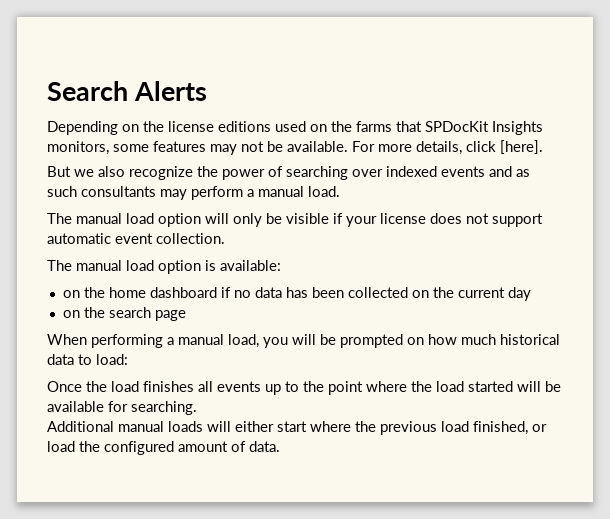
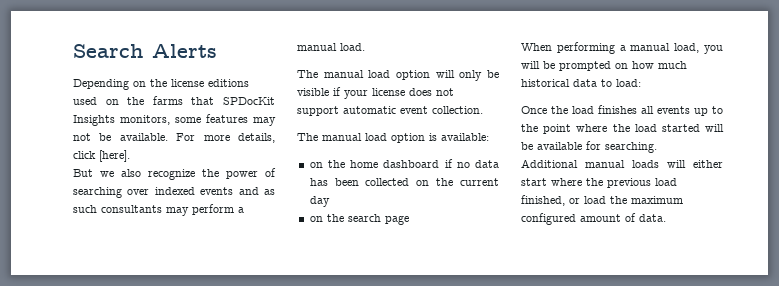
(100, 446) none -> [631,196,683,204] maximum

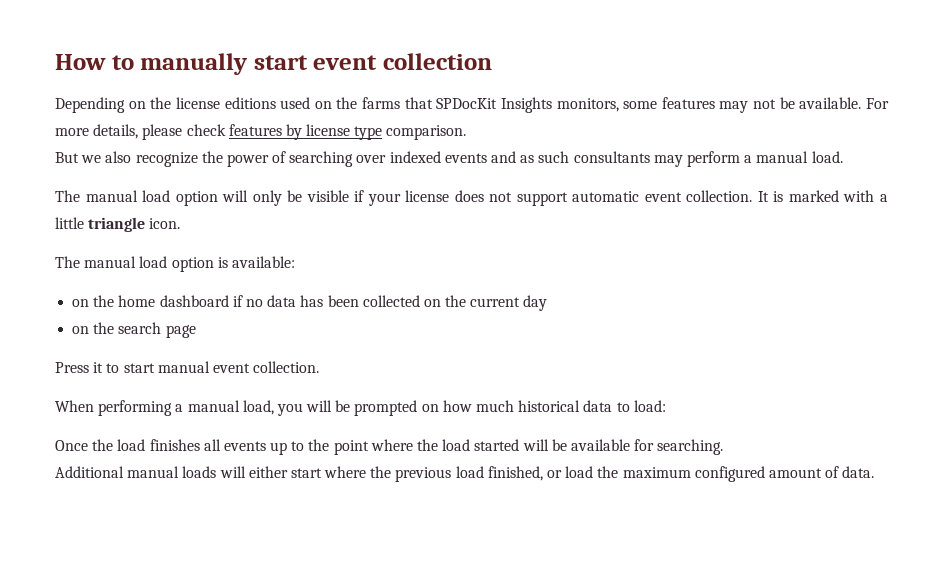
[73,44,217,58] Search Alerts -> [55,53,493,75] How to manually start event collection
[73,150,130,162] click [here]. -> [142,124,467,140] please check features by license type comparison.
(483, 110) none -> [757,190,888,202] [55,217,181,232] It is marked with a little triangle icon.
(409, 220) none -> [55,361,320,373] // Press it to start manual event collection.

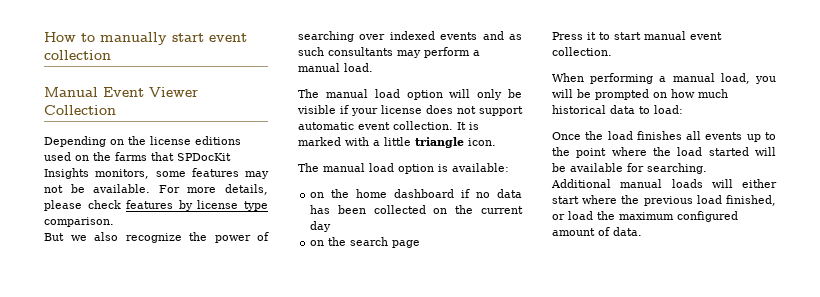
(493, 61) none -> [44,87,198,97] [44,105,116,115] // Manual Event Viewer Collection

